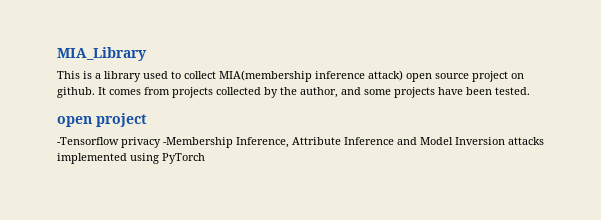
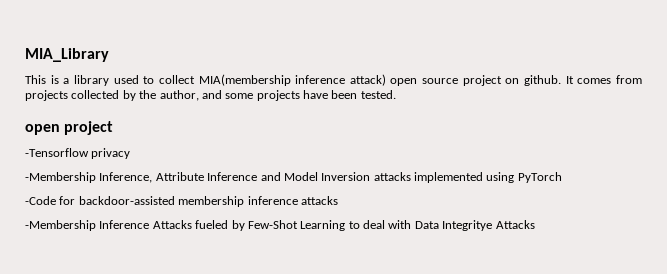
(161, 142) none -> (131, 153) //
(205, 158) none -> [25,196,338,207] [25,220,535,231] // -Code for backdoor-assisted membership inference attacks // -Membership Inference Attacks fueled by Few-Shot Learning to deal with Data Integritye Attacks

